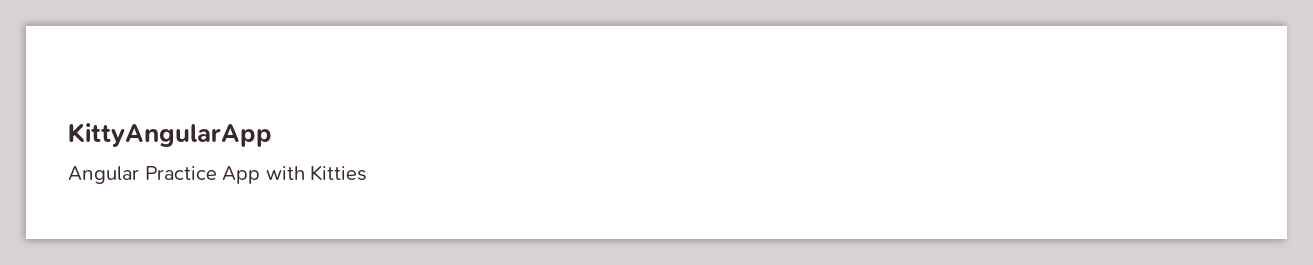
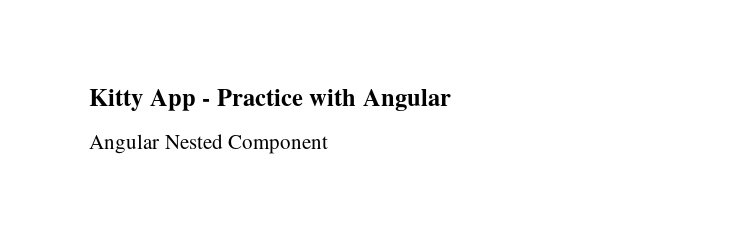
[68,123,272,147] [68,165,368,184] KittyAngularApp // Angular Practice App with Kitties -> [89,89,452,111] [89,134,329,154] Kitty App - Practice with Angular // Angular Nested Component

